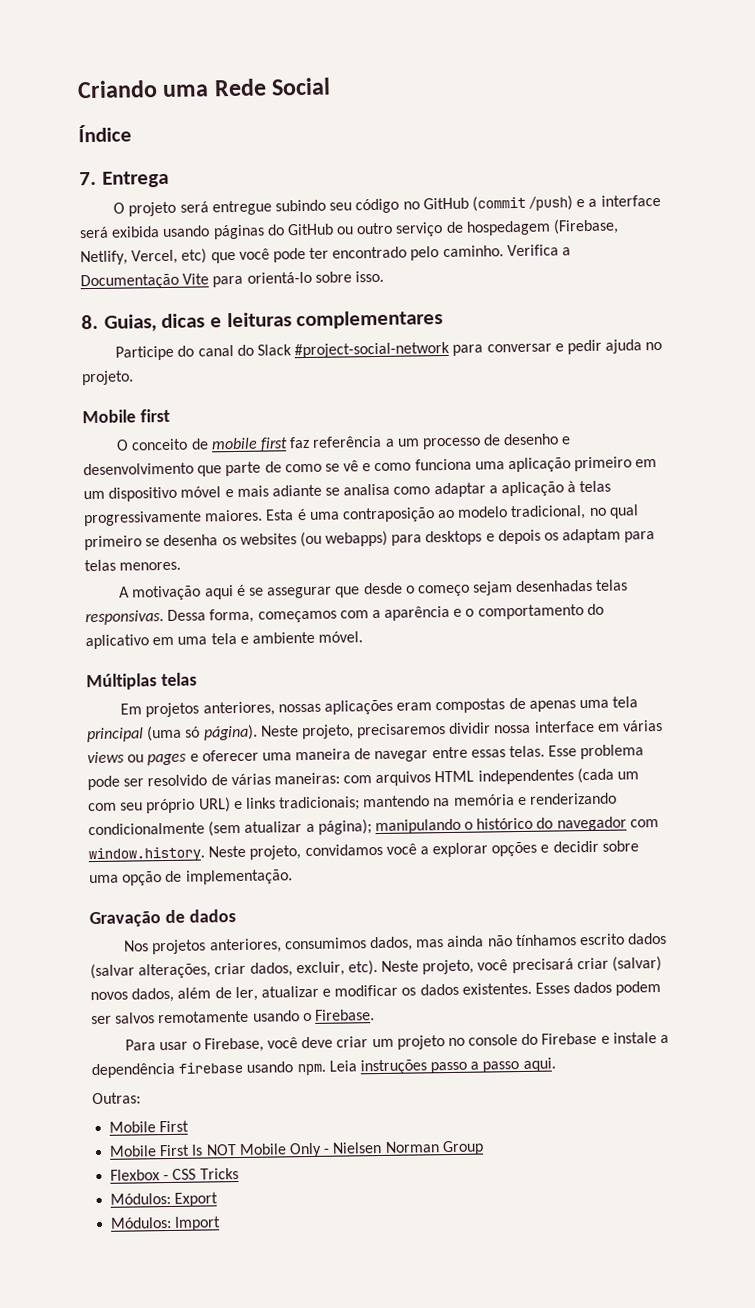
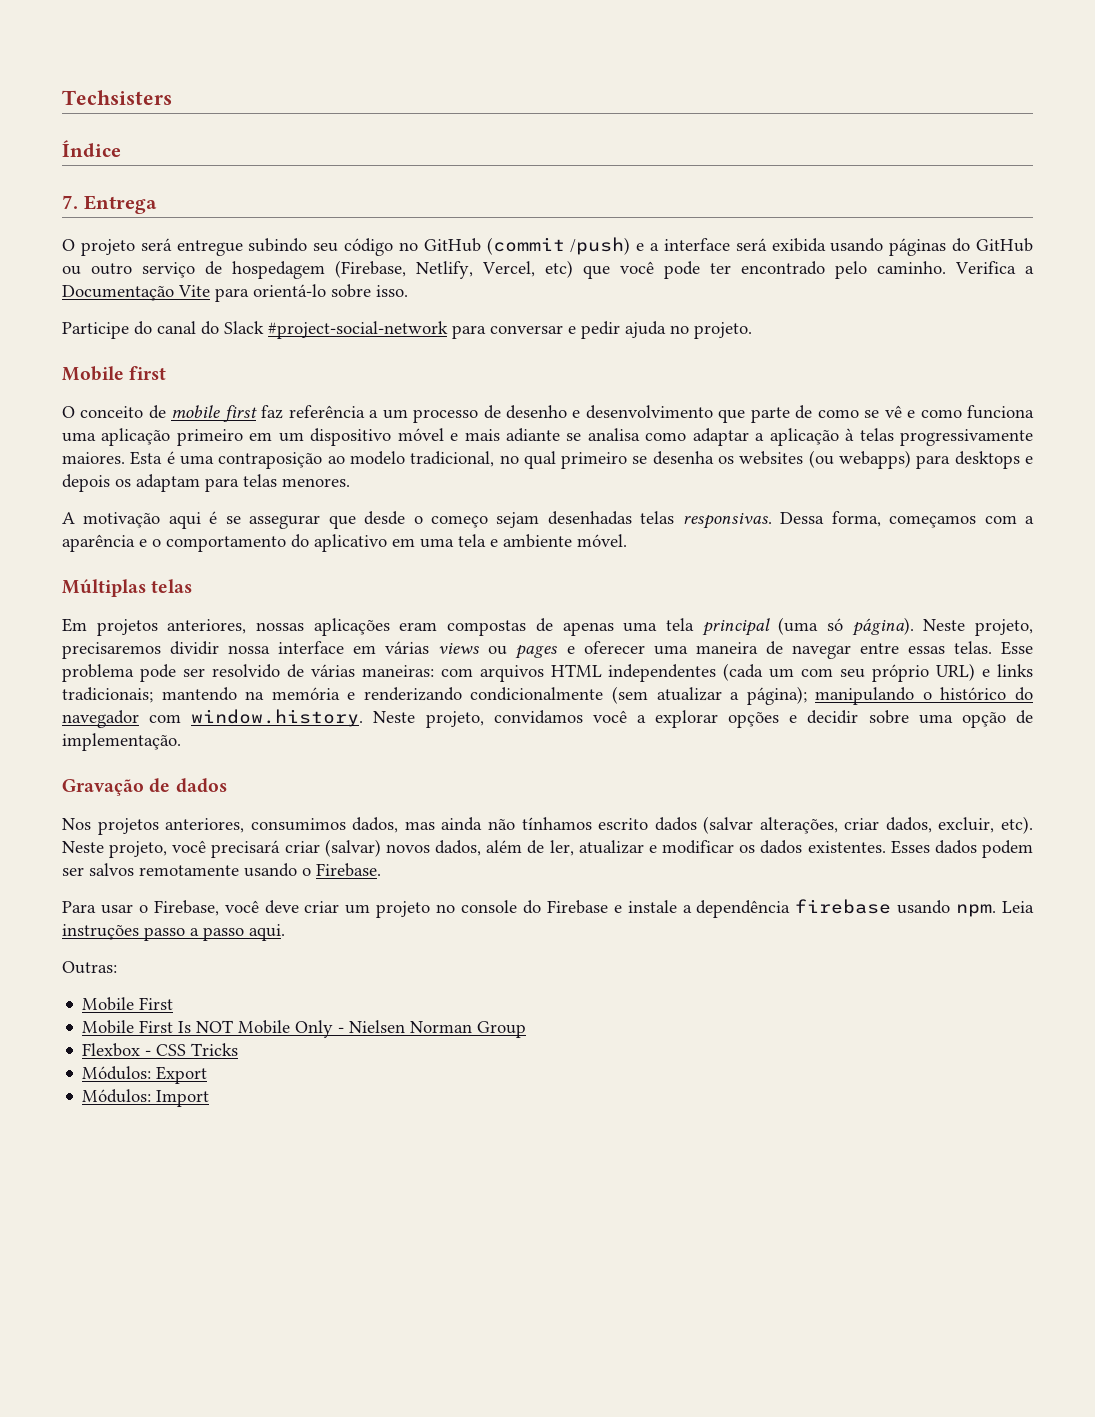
[77,77,332,99] Criando uma Rede Social -> [62,90,172,105] Techsisters
[81,310,444,332] // 8. Guias, dicas e leituras complementares -> (408, 291) none

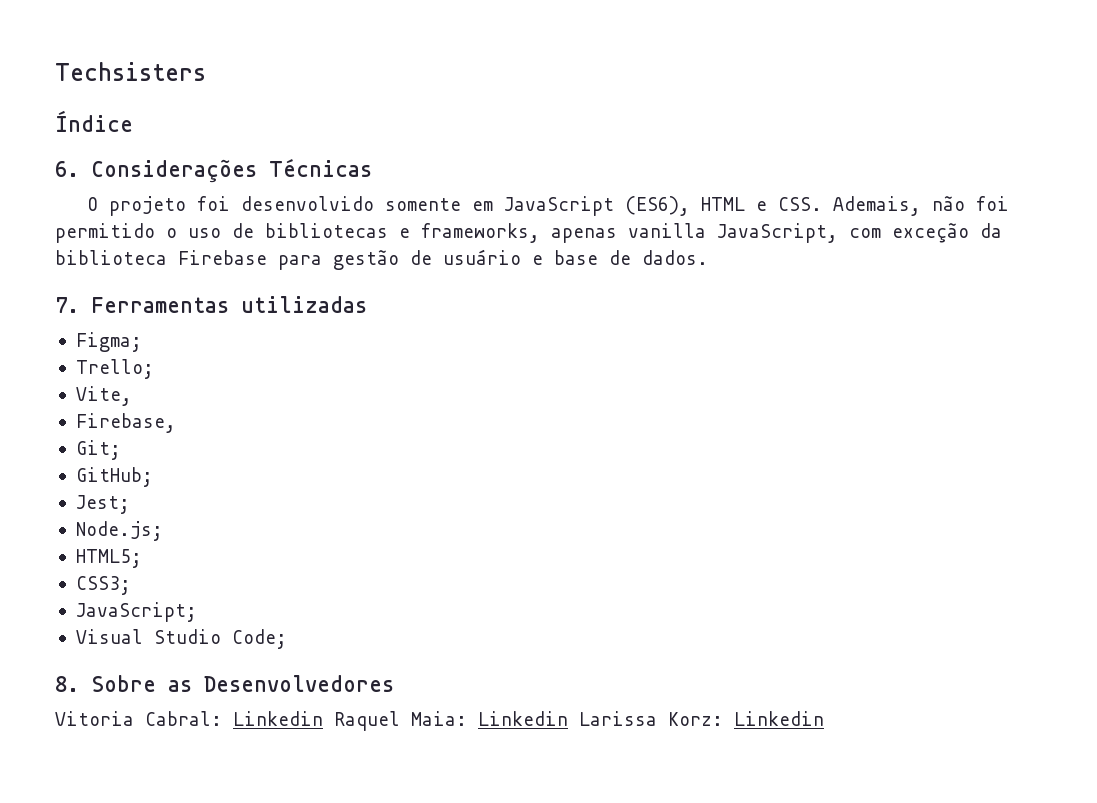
[62,195,157,214] 7. Entrega -> [55,158,372,183] 6. Considerações Técnicas
[140,237,1034,256] [62,260,1034,279] [62,284,408,302] [62,321,752,339] [62,366,167,381] [62,405,1035,423] [62,428,1034,446] [62,450,1033,469] [62,474,350,492] [62,511,1035,529] [62,534,627,552] [62,579,193,597] [62,617,1033,636] [62,641,1033,659] [62,663,1034,682] [62,686,1033,705] [62,709,1033,728] [62,733,181,751] [62,778,227,796] [62,816,1033,835] [62,839,1033,858] [62,863,381,877] [62,899,1034,918] [62,924,285,941] [62,961,117,974] [82,997,174,1011] [82,1020,527,1038] [82,1043,239,1057] [82,1066,208,1084] [82,1089,210,1107] será entregue subindo seu código no GitHub (commit /push) e a interface será exibida usando páginas do GitHub ou outro serviço de hospedagem (Firebase, Netlify, Vercel, etc) que você pode ter encontrado pelo caminho. Verifica a Documentação Vite para orientá-lo sobre isso. // Participe do canal do Slack #project-social-network para conversar e pedir ajuda no projeto. // Mobile first // O conceito de mobile first faz referência a um processo de desenho e desenvolvimento que parte de como se vê e como funciona uma aplicação primeiro em um dispositivo móvel e mais adiante se analisa como adaptar a aplicação à telas progressivamente maiores. Esta é uma contraposição ao modelo tradicional, no qual primeiro se desenha os websites (ou webapps) para desktops e depois os adaptam para telas menores. // A motivação aqui é se assegurar que desde o começo sejam desenhadas telas responsivas. Dessa forma, começamos com a aparência e o comportamento do aplicativo em uma tela e ambiente móvel. // Múltiplas telas // Em projetos anteriores, nossas aplicações eram compostas de apenas uma tela principal (uma só página). Neste projeto, precisaremos dividir nossa interface em várias views ou pages e oferecer uma maneira de navegar entre essas telas. Esse problema pode ser resolvido de várias maneiras: com arquivos HTML independentes (cada um com seu próprio URL) e links tradicionais; mantendo na memória e renderizando condicionalmente (sem atualizar a página); manipulando o histórico do navegador com window.history. Neste projeto, convidamos você a explorar opções e decidir sobre uma opção de implementação. // Gravação de dados // Nos projetos anteriores, consumimos dados, mas ainda não tínhamos escrito dados (salvar alterações, criar dados, excluir, etc). Neste projeto, você precisará criar (salvar) novos dados, além de ler, atualizar e modificar os dados existentes. Esses dados podem ser salvos remotamente usando o Firebase. // Para usar o Firebase, você deve criar um projeto no console do Firebase e instale a dependência firebase usando npm. Leia instruções passo a passo aqui. // Outras: // Mobile First // Mobile First Is NOT Mobile Only - Nielsen Norman Group // Flexbox - CSS Tricks // Módulos: Export // Módulos: Import -> [196,196,1009,216] [55,223,1002,243] [55,249,708,270] [55,296,367,313] [75,332,142,352] [75,359,154,379] [75,386,132,406] [75,413,176,433] [75,440,121,460] [75,467,153,487] [75,495,130,514] [75,521,163,541] [75,549,142,568] [75,576,131,595] [75,602,197,622] [75,629,287,649] [55,675,394,692] [55,711,824,731] foi desenvolvido somente em JavaScript (ES6), HTML e CSS. Ademais, não foi permitido o uso de bibliotecas e frameworks, apenas vanilla JavaScript, com exceção da biblioteca Firebase para gestão de usuário e base de dados. // 7. Ferramentas utilizadas // Figma; // Trello; // Vite, // Firebase, // Git; // GitHub; // Jest; // Node.js; // HTML5; // CSS3; // JavaScript; // Visual Studio Code; // 8. Sobre as Desenvolvedores // Vitoria Cabral: Linkedin Raquel Maia: Linkedin Larissa Korz: Linkedin

